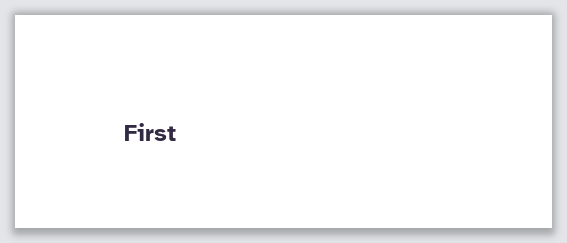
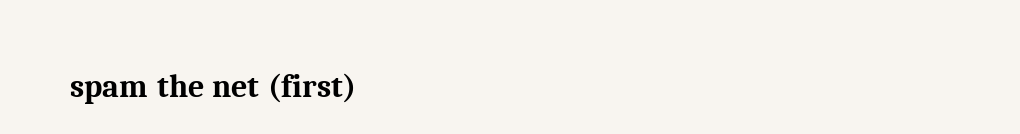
[124,123,176,141] First -> [70,73,356,104] spam the net (first)

